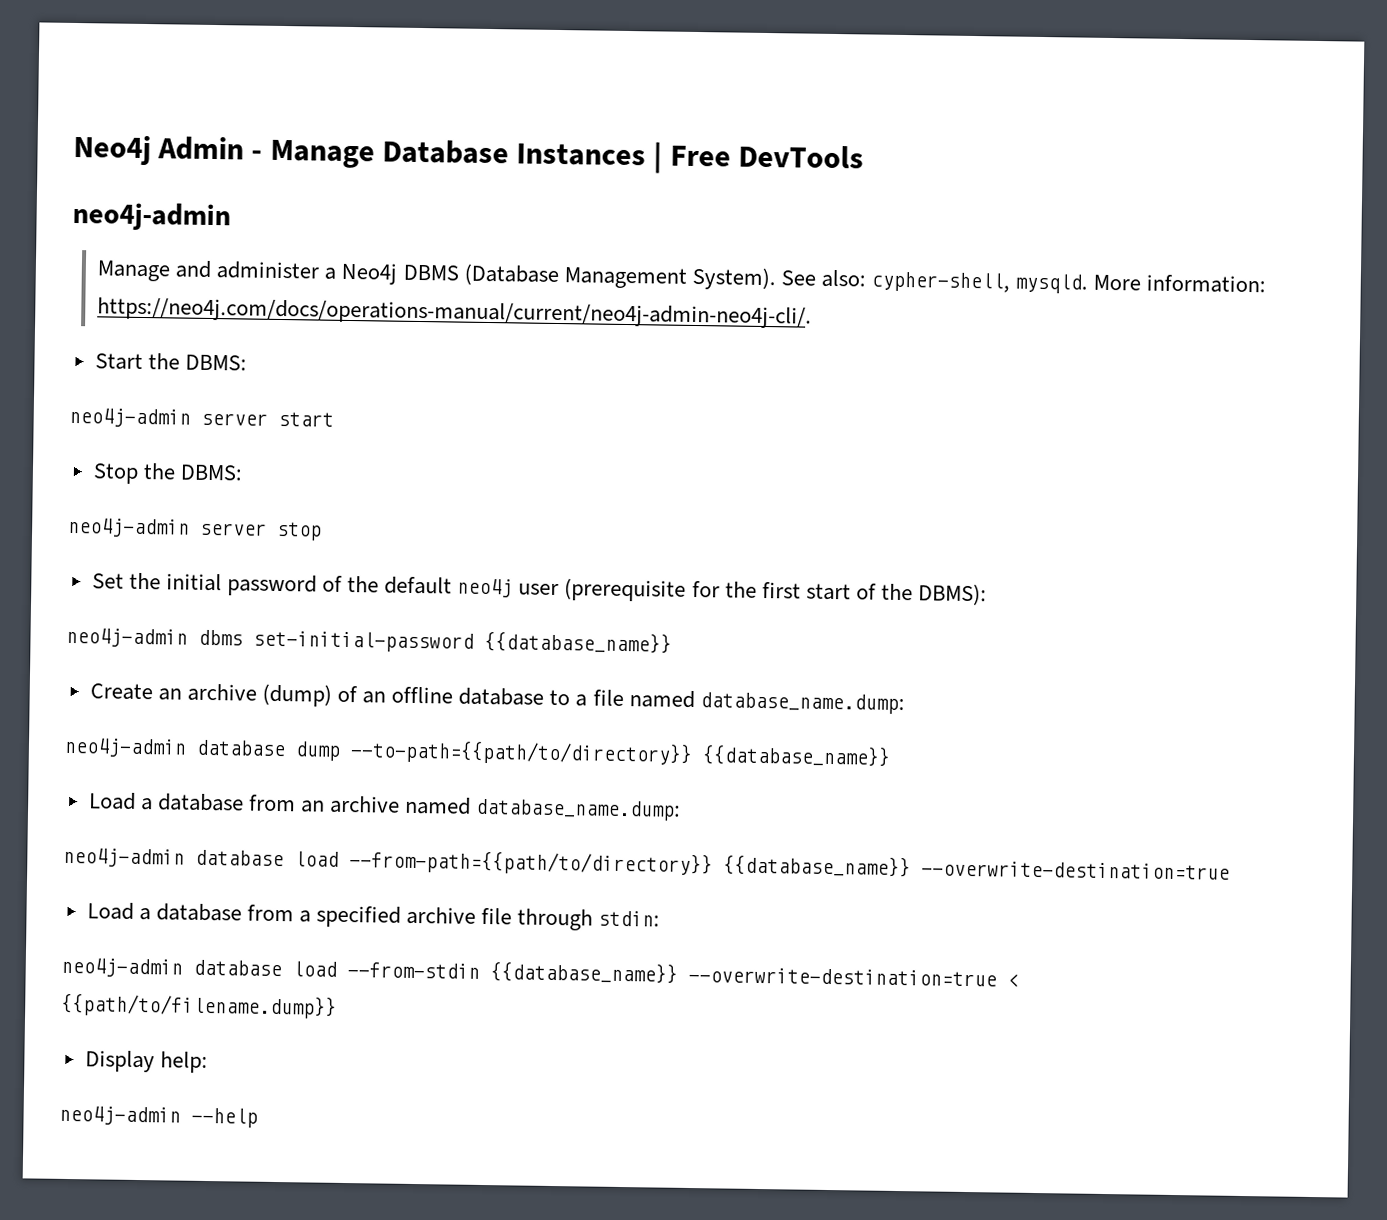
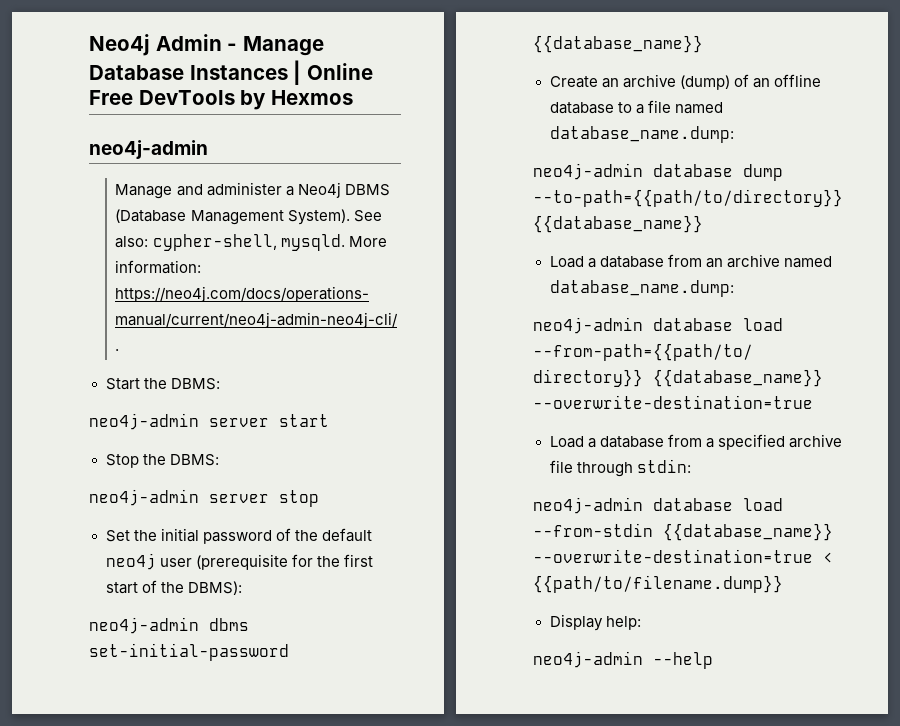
(663, 158) none -> [306,63,373,80] Online
(864, 156) none -> [240,90,353,110] by Hexmos

